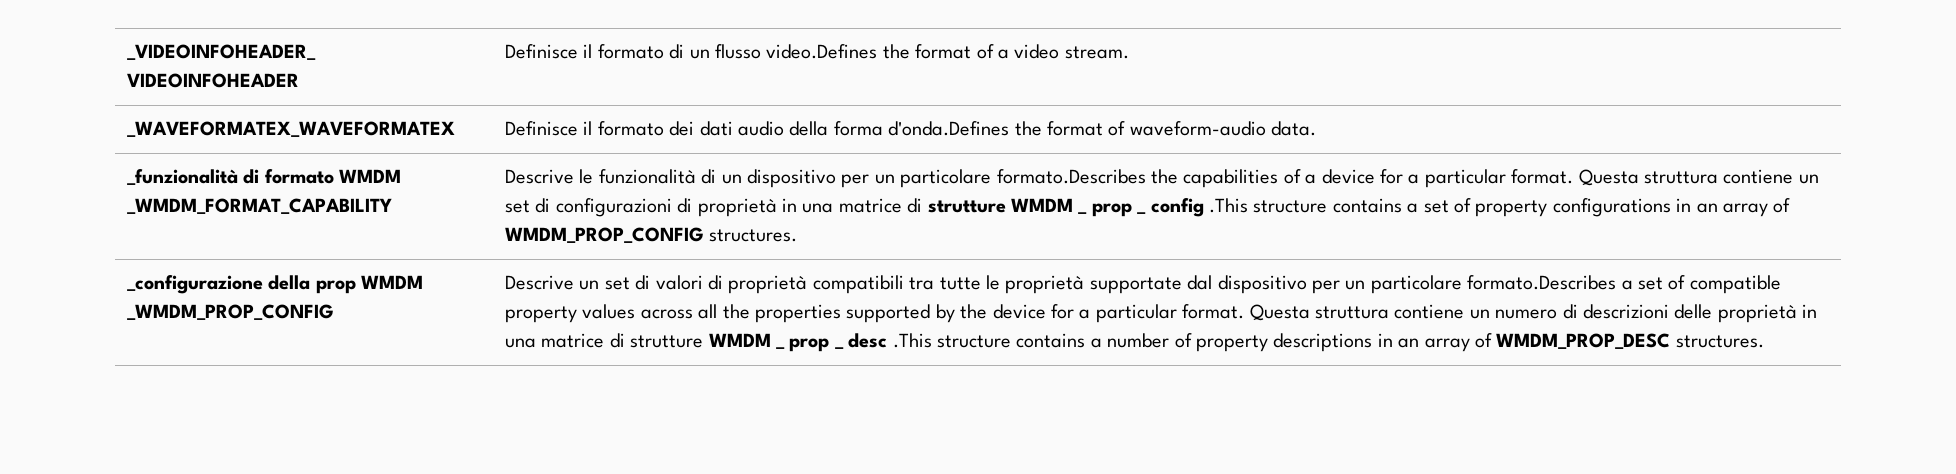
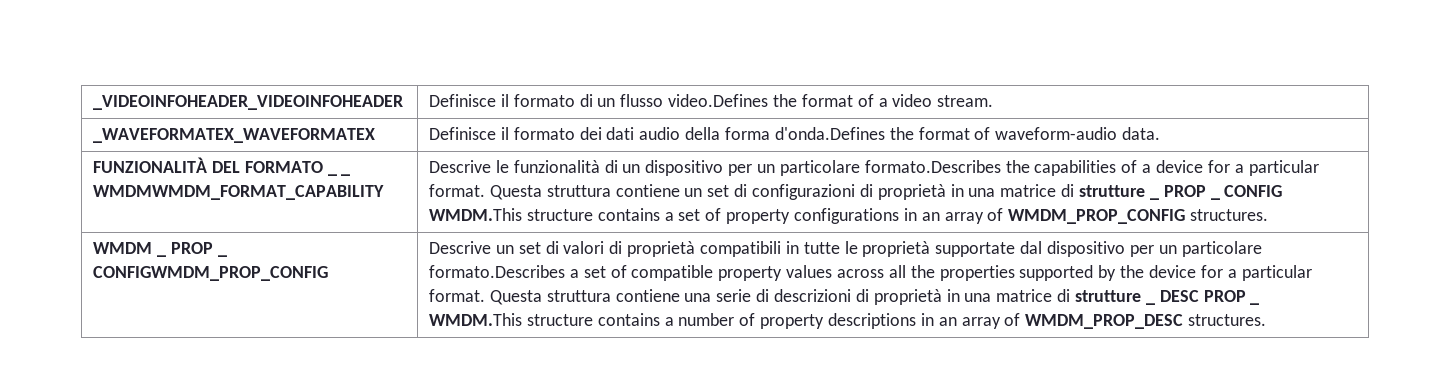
[127,169,402,185] [127,198,393,214] _funzionalità di formato WMDM _WMDM_FORMAT_CAPABILITY -> [92,157,323,173] [327,173,351,176] [92,185,384,200] FUNZIONALITÀ DEL FORMATO _ _ WMDMWMDM_FORMAT_CAPABILITY
[1011,198,1074,212] [1078,198,1249,217] WMDM _ prop _ config .This -> [1149,197,1159,200] [1163,185,1206,197] [1210,197,1220,200] [1224,185,1283,197] [428,208,522,221] _ PROP _ CONFIG WMDM.This
[127,275,424,294] [127,304,335,320] _configurazione della prop WMDM _WMDM_PROP_CONFIG -> [92,242,152,254] [156,254,166,257] [170,242,213,254] [217,254,227,257] [92,266,328,281] WMDM _ PROP _ CONFIGWMDM_PROP_CONFIG
[909,277,935,290] tra -> [785,241,799,254] in
[1469,309,1558,319] un numero -> [684,289,752,302] una serie
[1674,304,1818,323] [505,333,771,348] [776,333,932,352] delle proprietà in una matrice di strutture WMDM _ prop _ desc .This -> [855,289,1141,305] [1145,302,1155,305] [1159,290,1246,302] [1250,302,1260,305] [428,313,522,326] di proprietà in una matrice di strutture _ DESC PROP _ WMDM.This

